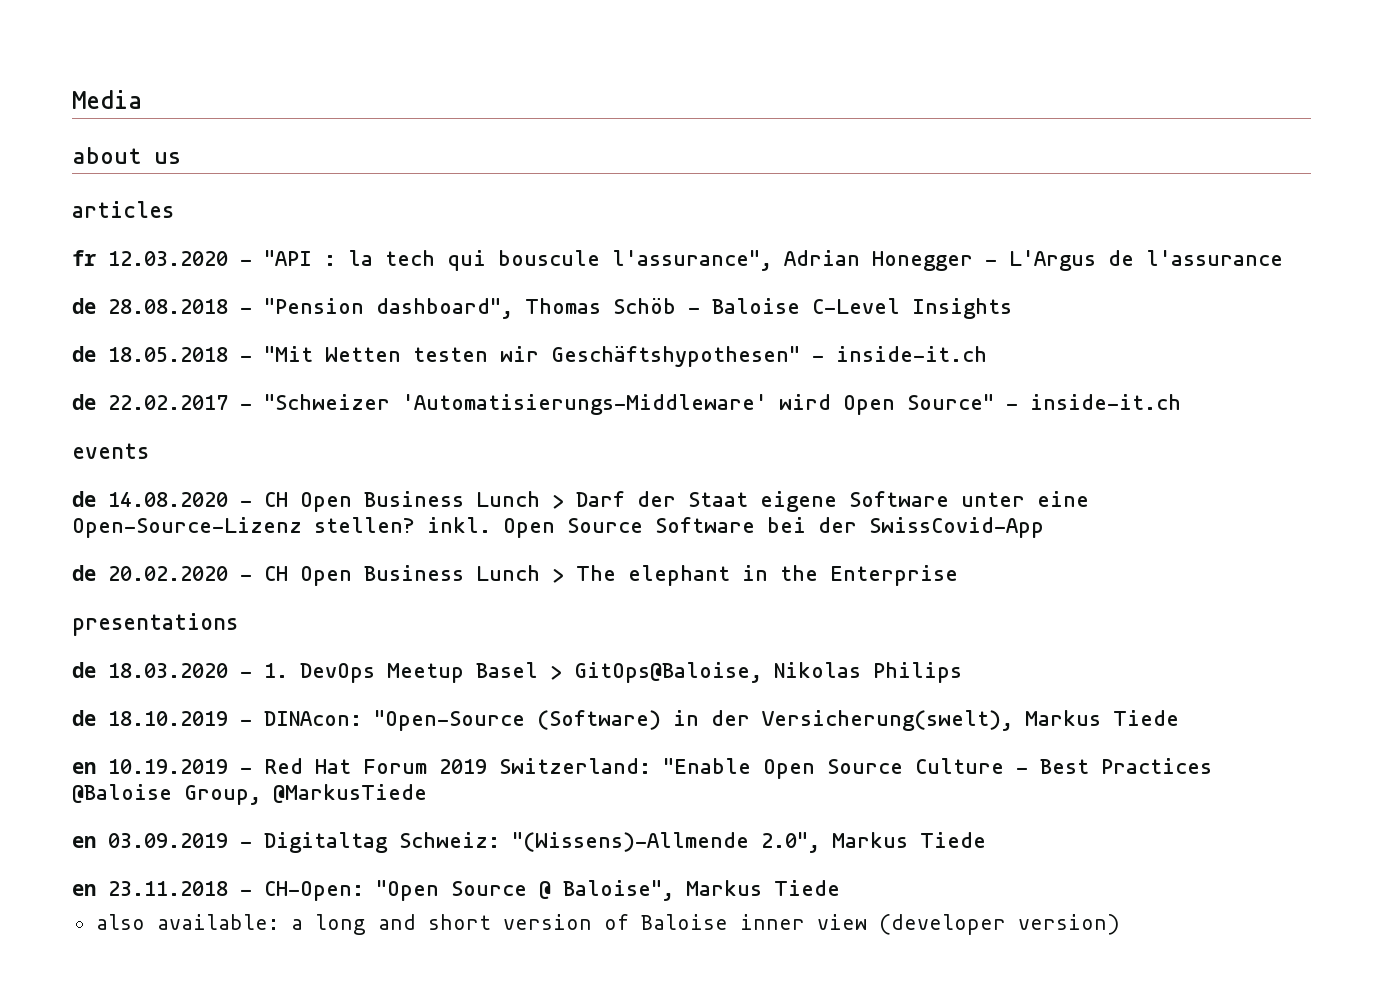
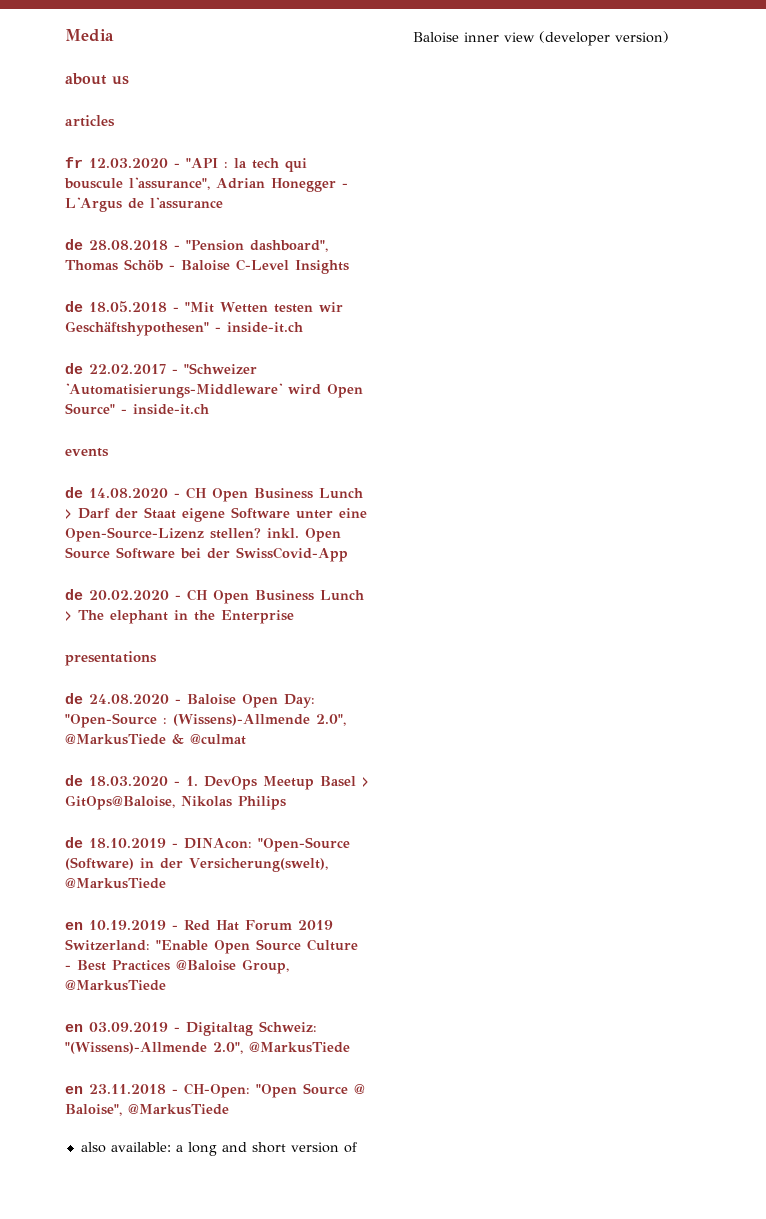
(238, 624) none -> [65,693,315,708] [65,713,346,728] [65,734,246,745] // de 24.08.2020 - Baloise Open Day: "Open-Source : (Wissens)-Allmende 2.0", @MarkusTiede & @culmat
[1025,710,1179,726] Markus Tiede -> [65,878,166,889] @MarkusTiede
[832,832,986,848] Markus Tiede -> [249,1042,350,1053] @MarkusTiede
[686,880,840,896] Markus Tiede -> [128,1104,229,1115] @MarkusTiede

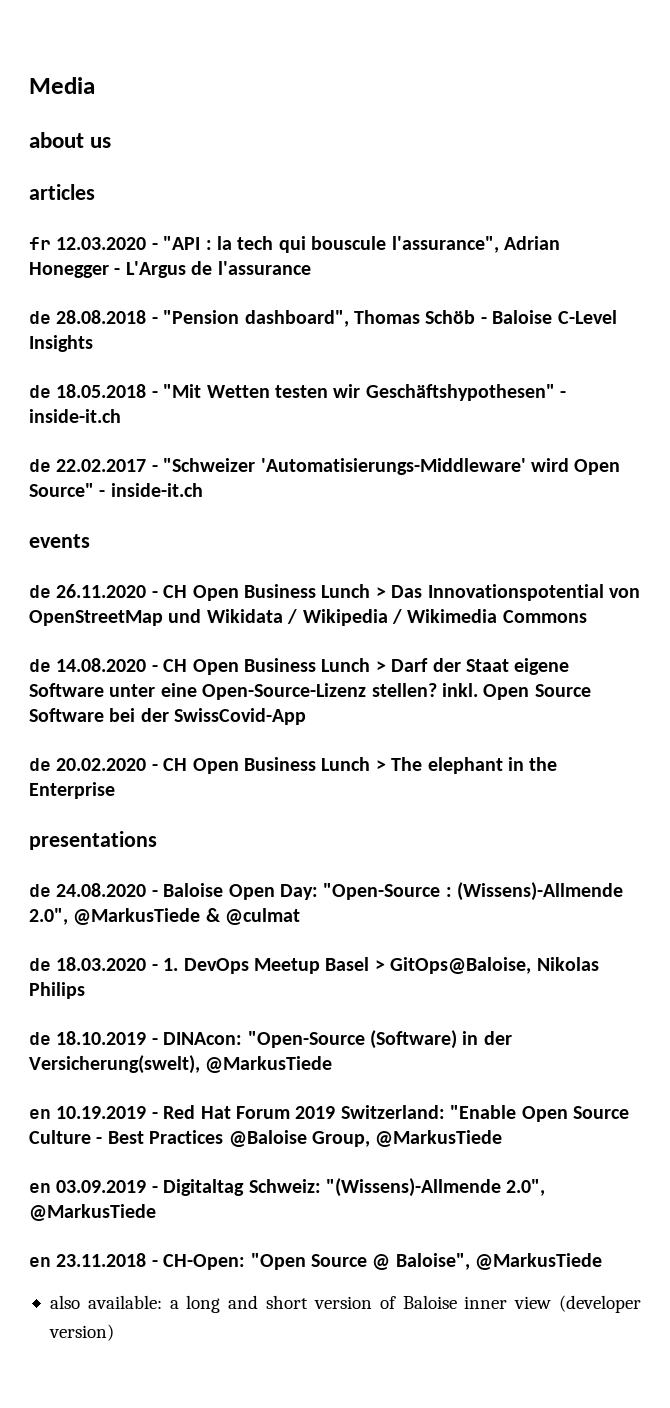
(109, 452) none -> [29,584,640,601] [29,609,587,626] // de 26.11.2020 - CH Open Business Lunch > Das Innovationspotential von OpenStreetMap und Wikidata / Wikipedia / Wikimedia Commons

